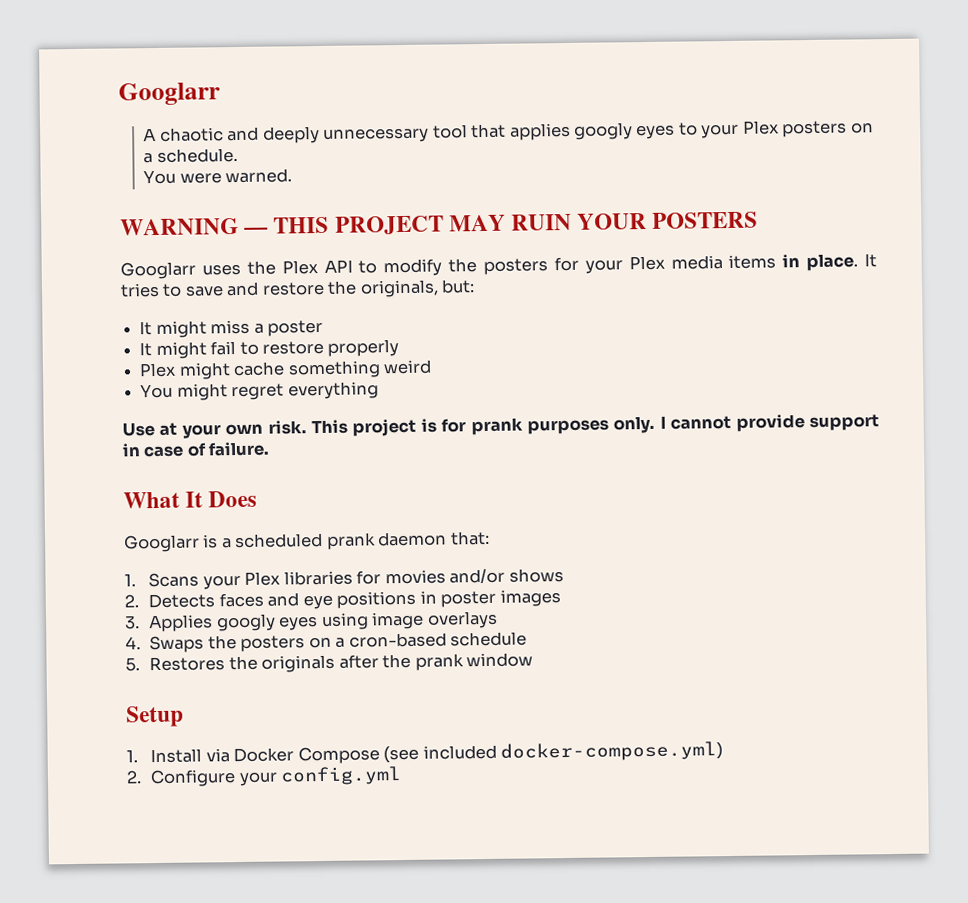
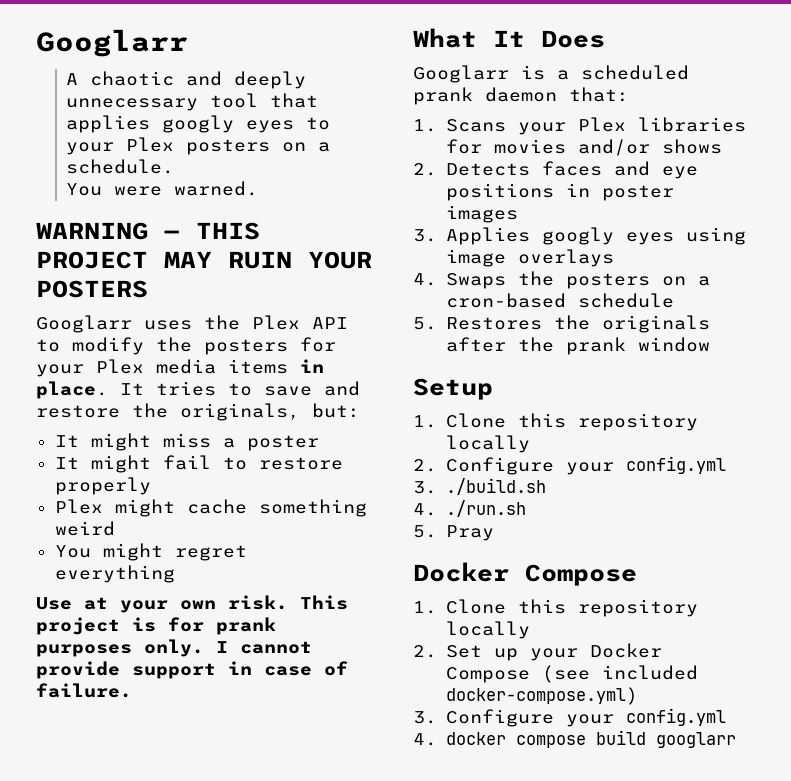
[150,748,230,764] Install via -> [445,413,698,431] [445,435,530,453] [413,456,726,475] [413,478,546,495] [413,500,526,517] [413,525,494,541] [413,562,637,586] [413,599,698,617] [445,621,530,639] [413,645,578,661] Clone this repository locally // 2. Configure your config.yml // 3. ./build.sh // 4. ./run.sh // 5. Pray // Docker Compose // 1. Clone this repository locally // 2. Set up your
[126,766,403,788] 2. Configure your config.yml -> [413,708,726,727] [413,730,736,748] 3. Configure your config.yml // 4. docker compose build googlarr

